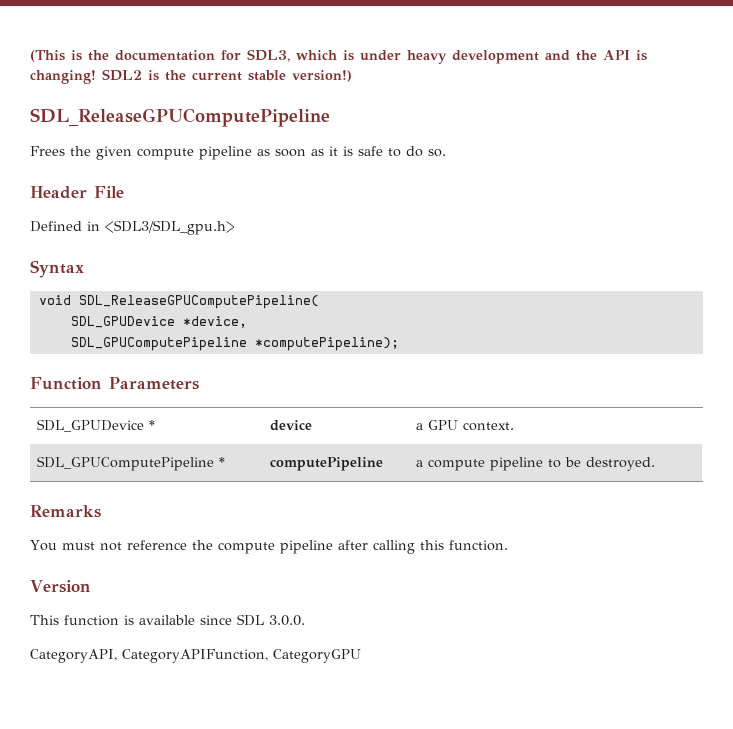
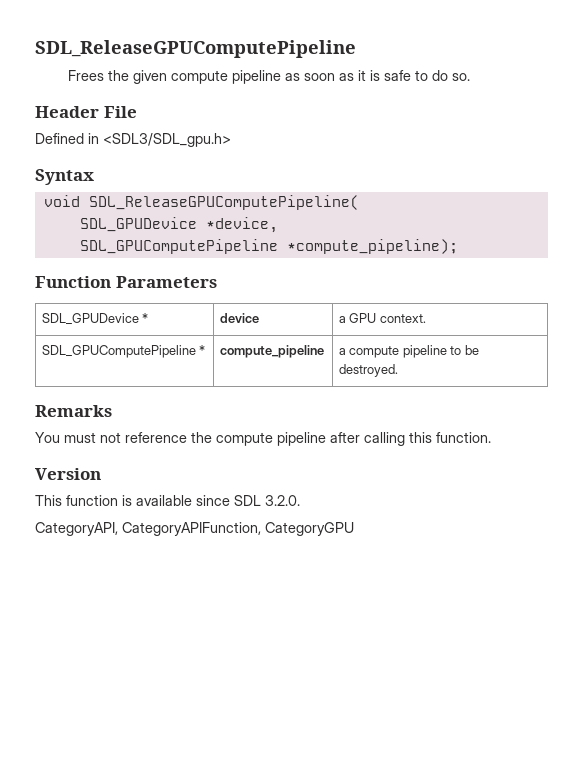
[30,49,647,64] [30,69,352,84] (This is the documentation for SDL3, which is under heavy development and the API is changing! SDL2 is the current stable version!) // -> (35, 49) none
[254,337,399,351] *computePipeline); -> [286,239,458,254] *compute_pipeline);
[269,457,383,471] computePipeline -> [219,345,324,358] compute_pipeline
[269,615,305,626] 3.0.0. -> [265,495,300,506] 3.2.0.

